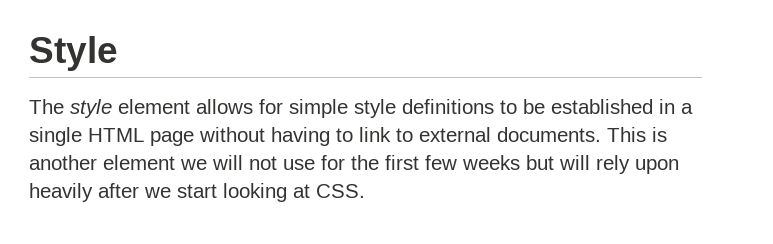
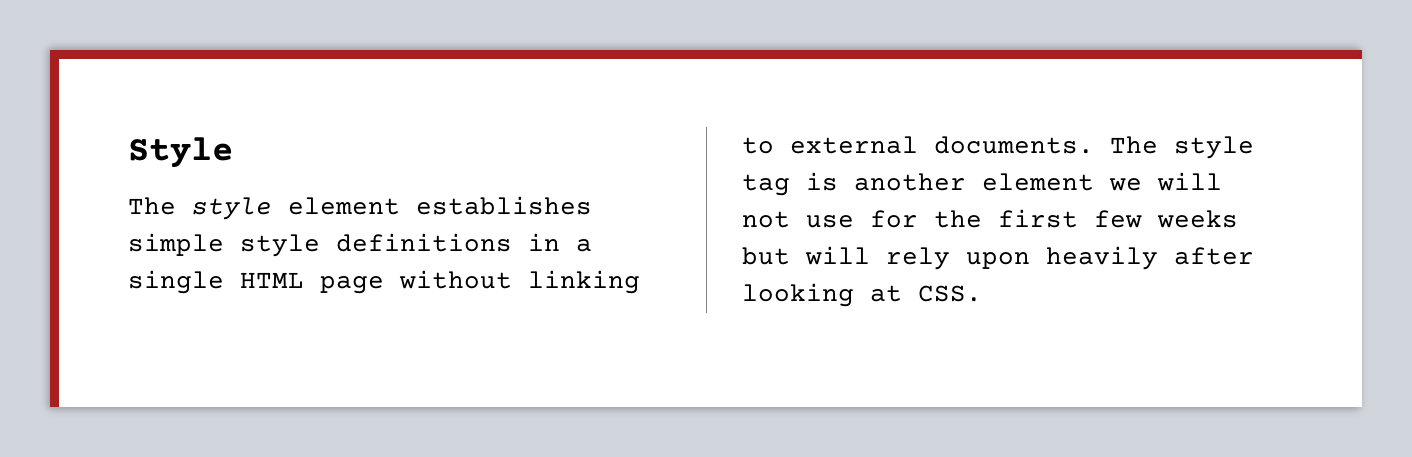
[196,99,283,114] allows for -> [416,196,592,215] establishes
[500,99,653,114] to be established -> (512, 242) none
[271,127,646,146] having to link to external documents. This -> [528,270,640,294] [742,136,1254,159] [742,174,790,196] linking to external documents. The style tag
[144,184,217,198] we start -> (1254, 256) none

